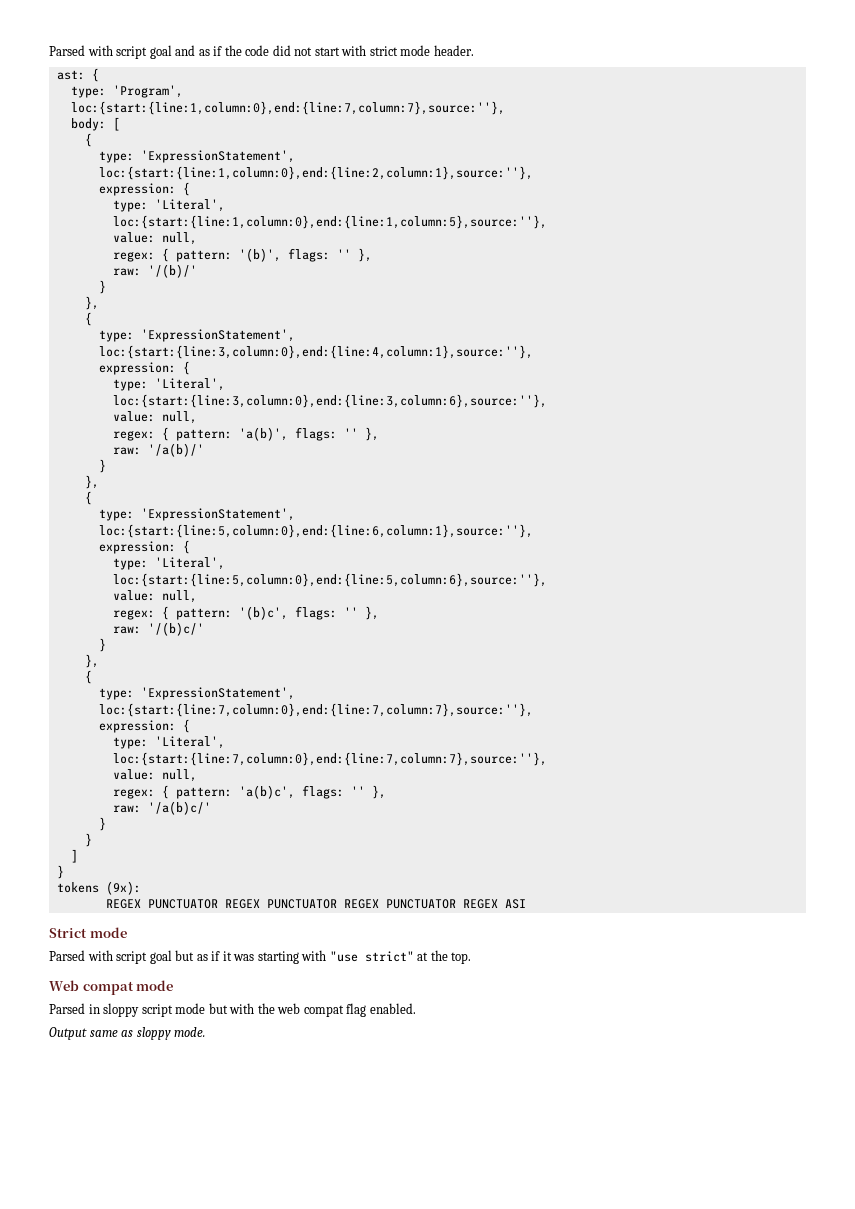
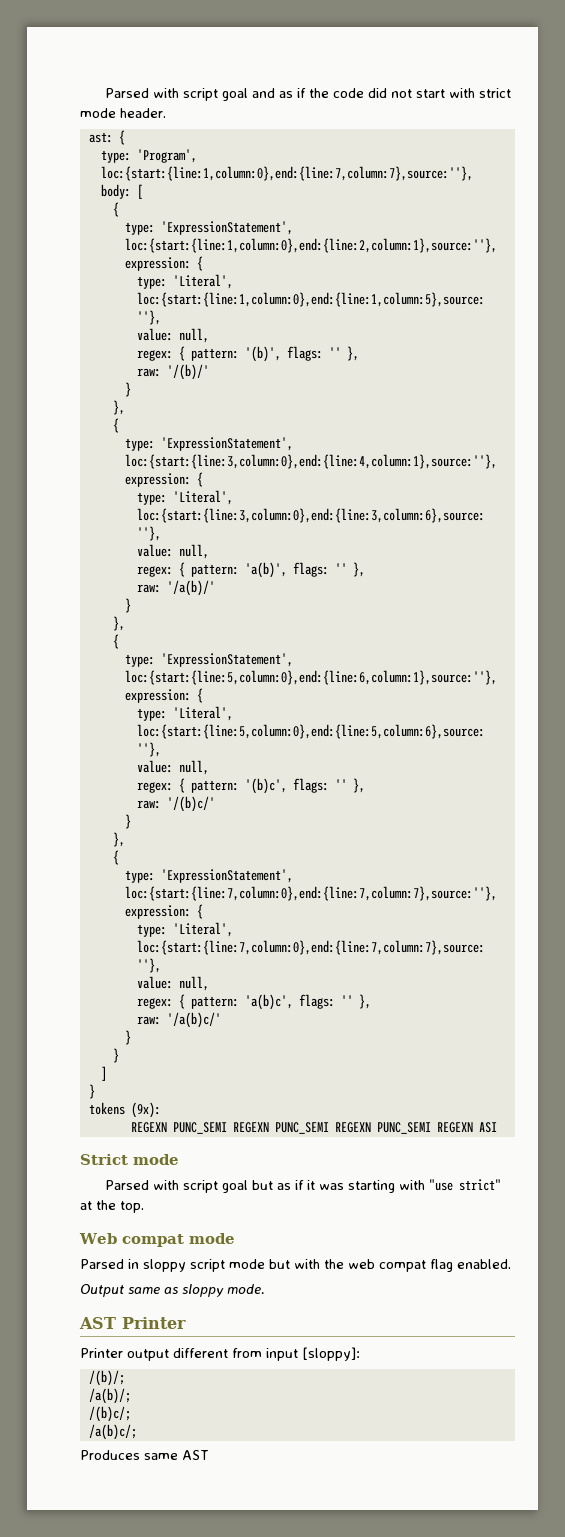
[105,899,498,909] REGEX PUNCTUATOR REGEX PUNCTUATOR REGEX PUNCTUATOR REGEX -> [130,1122,473,1134] REGEXN PUNC_SEMI REGEXN PUNC_SEMI REGEXN PUNC_SEMI REGEXN
(206, 1032) none -> [79,1317,186,1329] [80,1347,360,1361] [88,1370,125,1386] [88,1388,131,1404] [88,1406,131,1422] [88,1424,137,1440] [80,1450,208,1460] // AST Printer // Printer output different from input [sloppy]: // /(b)/; // /a(b)/; // /(b)c/; // /a(b)c/; // Produces same AST

